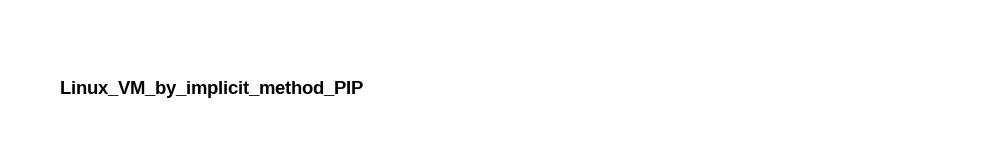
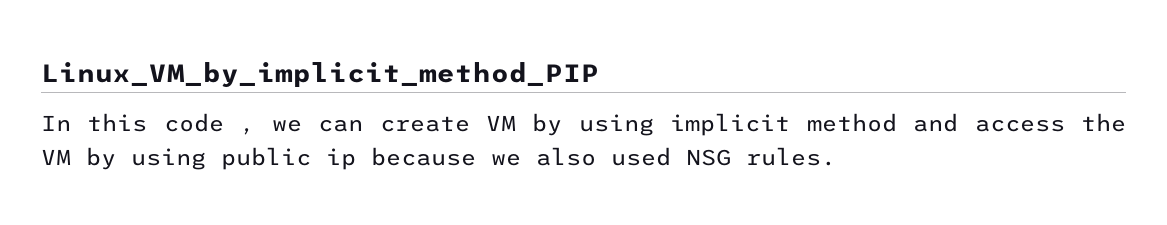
(363, 89) none -> [41,113,1126,136] [41,147,836,170] // In this code , we can create VM by using implicit method and access the VM by using public ip because we also used NSG rules.

